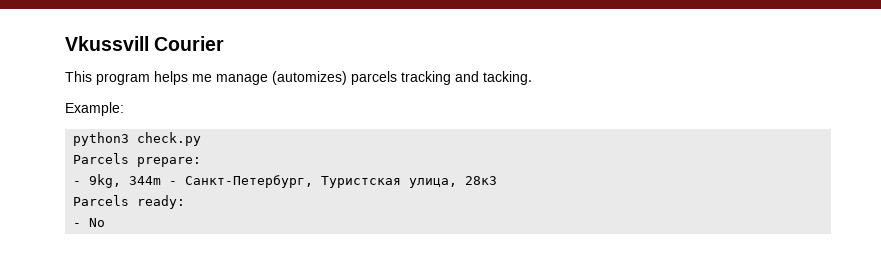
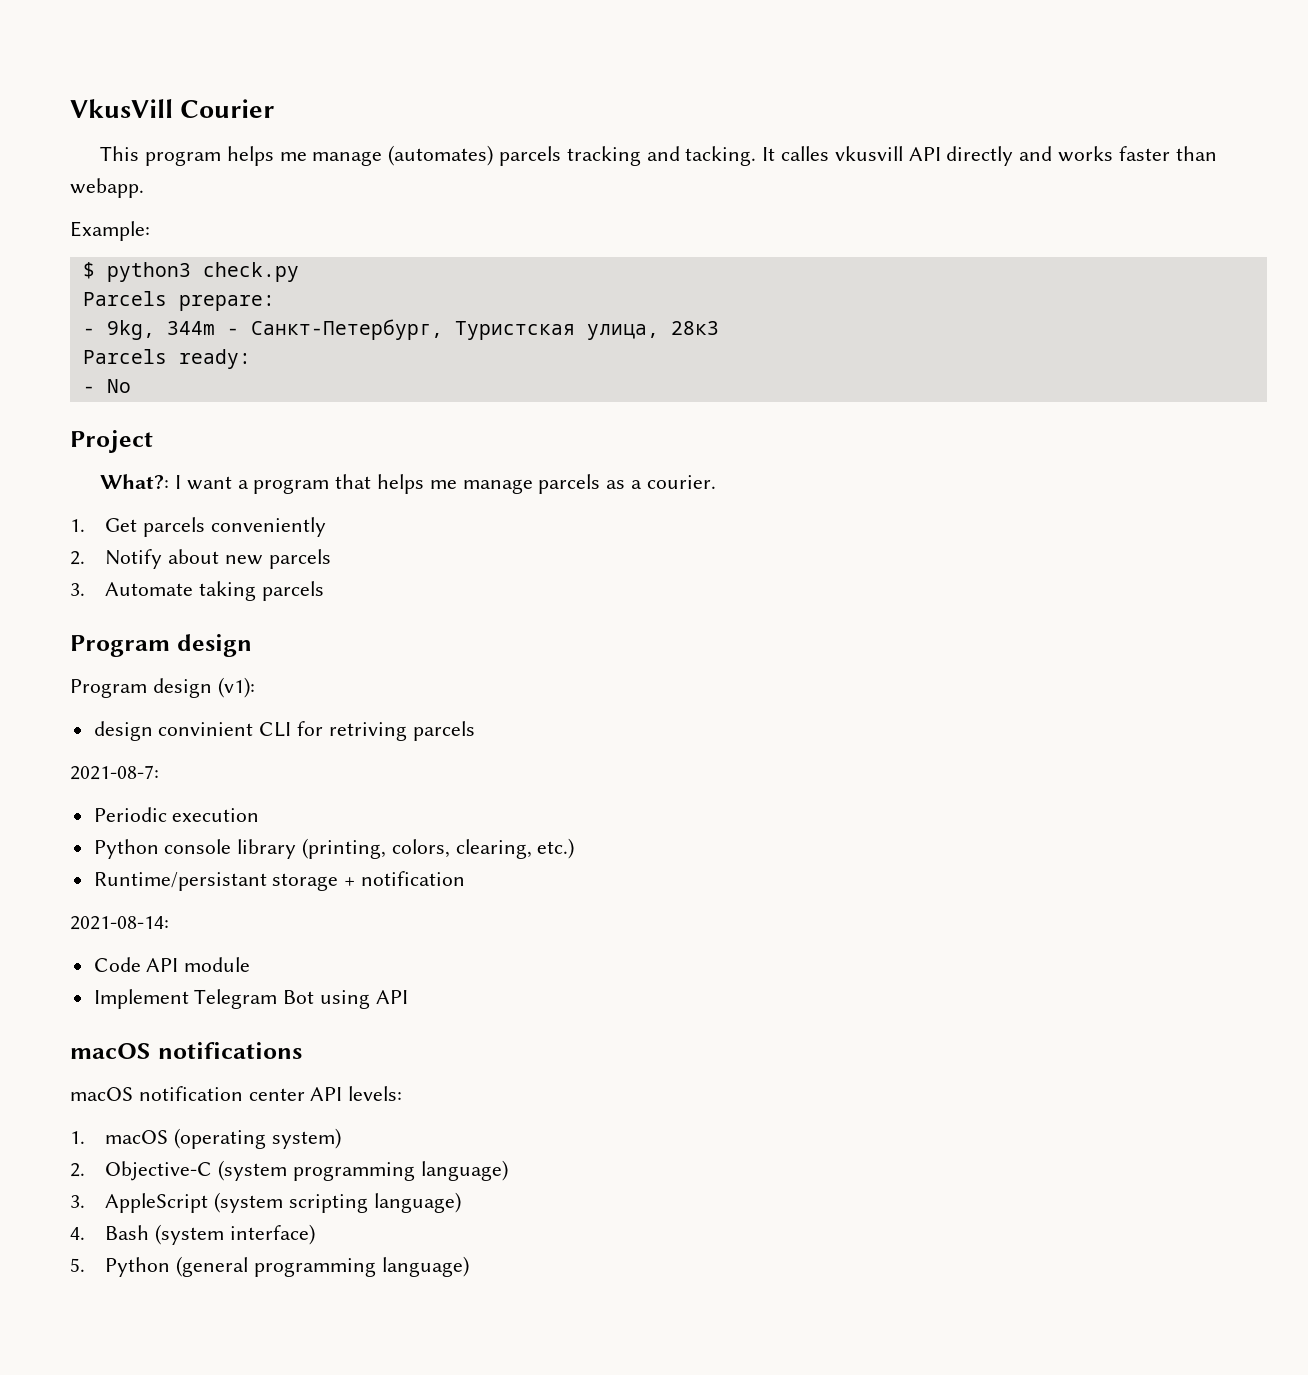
[65,36,149,51] Vkussvill -> [70,99,173,118] VkusVill
[272,71,347,85] (automizes) -> [388,145,494,166] (automates)
(532, 78) none -> [762,146,1217,166] [70,178,144,198] It calles vkusvill API directly and works faster than webapp.
(124, 109) none -> [82,262,95,279] $
(106, 222) none -> [70,430,153,453] [100,474,716,494] [70,517,326,537] [70,549,331,569] [70,581,324,601] [70,634,252,657] [70,677,255,698] [93,721,475,741] [70,765,159,780] [93,807,260,822] [93,838,575,859] [93,871,466,891] [70,916,169,930] [93,957,251,972] [93,989,408,1009] [70,1042,302,1059] [70,1086,403,1101] [70,1128,341,1149] [70,1160,508,1181] [70,1192,461,1213] [70,1224,315,1245] [70,1256,469,1277] // Project // What?: I want a program that helps me manage parcels as a courier. // 1. Get parcels conveniently // 2. Notify about new parcels // 3. Automate taking parcels // Program design // Program design (v1): // design convinient CLI for retriving parcels // 2021-08-7: // Periodic execution // Python console library (printing, colors, clearing, etc.) // Runtime/persistant storage + notification // 2021-08-14: // Code API module // Implement Telegram Bot using API // macOS notifications // macOS notification center API levels: // 1. macOS (operating system) // 2. Objective-C (system programming language) // 3. AppleScript (system scripting language) // 4. Bash (system interface) // 5. Python (general programming language)

